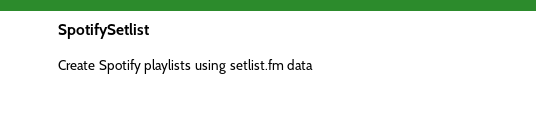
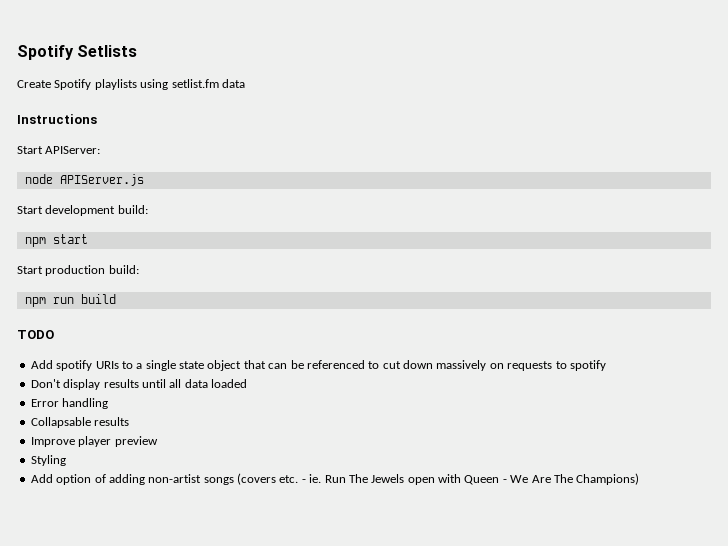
[58,23,149,39] SpotifySetlist -> [17,45,138,60] Spotify Setlists
(314, 64) none -> [17,114,97,124] [17,146,101,154] [24,174,144,186] [17,205,148,216] [24,234,88,247] [17,265,139,276] [24,294,116,307] [17,330,54,339] [30,360,606,371] [30,379,247,390] [30,398,109,409] [30,417,130,428] [30,436,158,447] [30,455,66,466] [30,473,640,485] // Instructions // Start APIServer: // node APIServer.js // Start development build: // npm start // Start production build: // npm run build // TODO // Add spotify URIs to a single state object that can be referenced to cut down massively on requests to spotify // Don't display results until all data loaded // Error handling // Collapsable results // Improve player preview // Styling // Add option of adding non-artist songs (covers etc. - ie. Run The Jewels open with Queen - We Are The Champions)

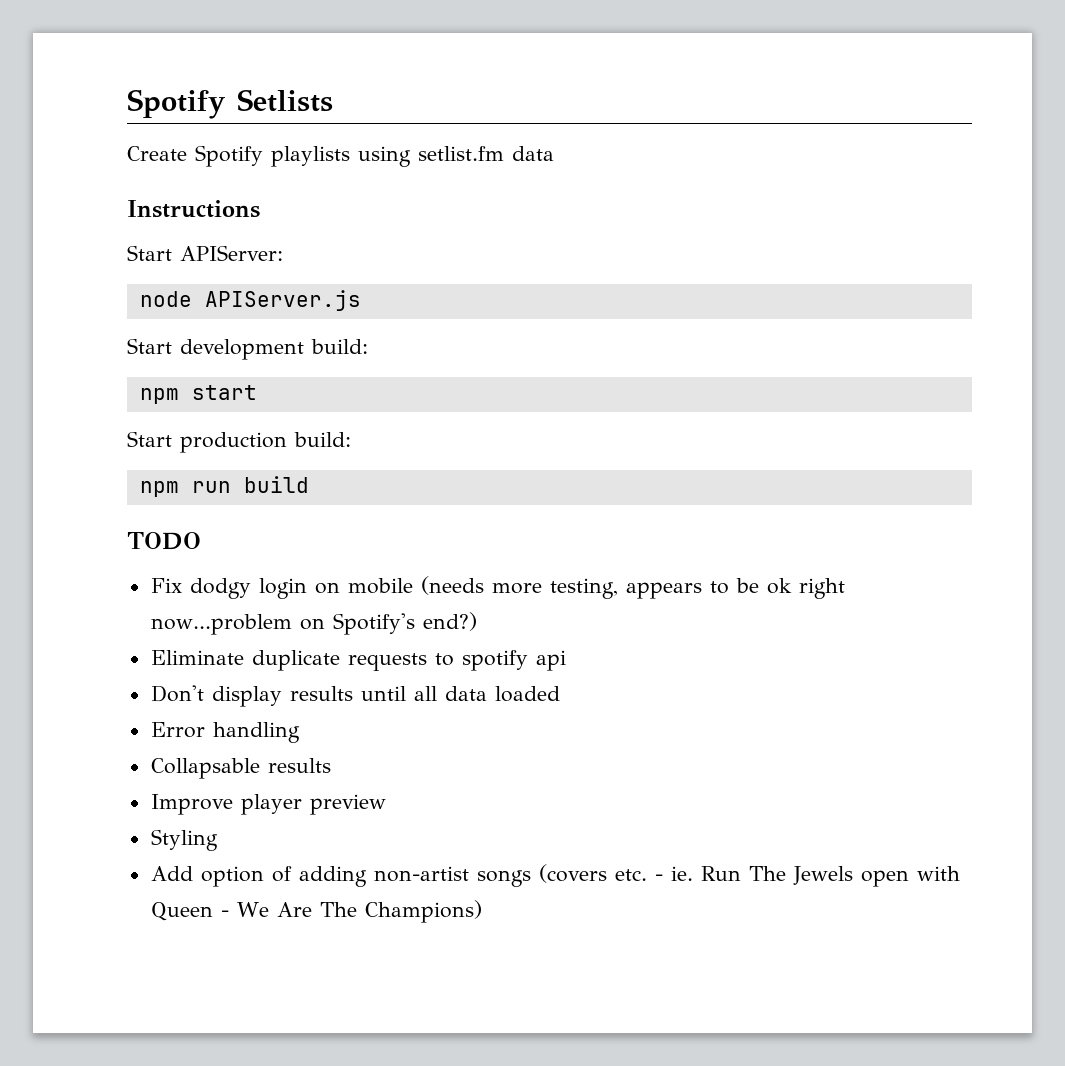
[30,360,504,371] Add spotify URIs to a single state object that can be referenced to cut down massively on -> [150,576,845,599] [150,612,477,635] [150,650,340,671] Fix dodgy login on mobile (needs more testing, appears to be ok right now...problem on Spotify's end?) // Eliminate duplicate
(606, 365) none -> [535,650,566,671] api

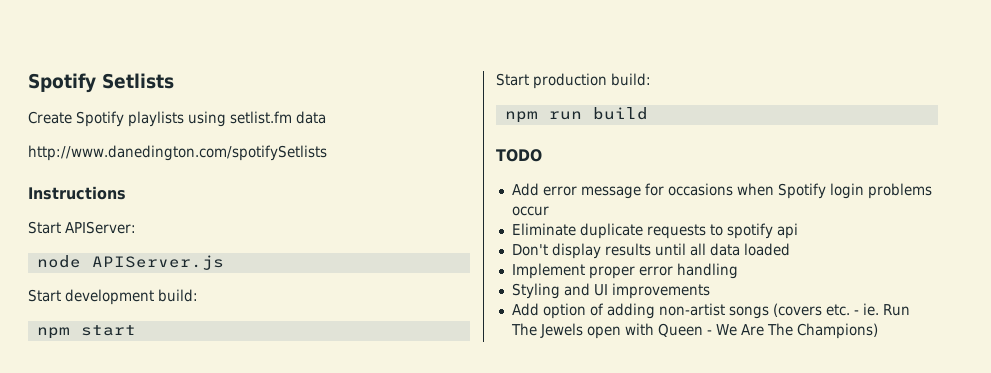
(554, 153) none -> [28,145,327,161] // http://www.danedington.com/spotifySetlists
[150,576,845,599] [150,612,477,635] Fix dodgy login on mobile (needs more testing, appears to be ok right now...problem on Spotify's end?) -> [511,183,932,199] [511,206,549,216] Add error message for occasions when Spotify login problems occur
[150,722,300,743] [150,758,331,779] [150,794,386,815] [150,829,218,851] Error handling // Collapsable results // Improve player preview // Styling -> [511,263,738,279] [511,283,710,299] Implement proper error handling // Styling and UI improvements

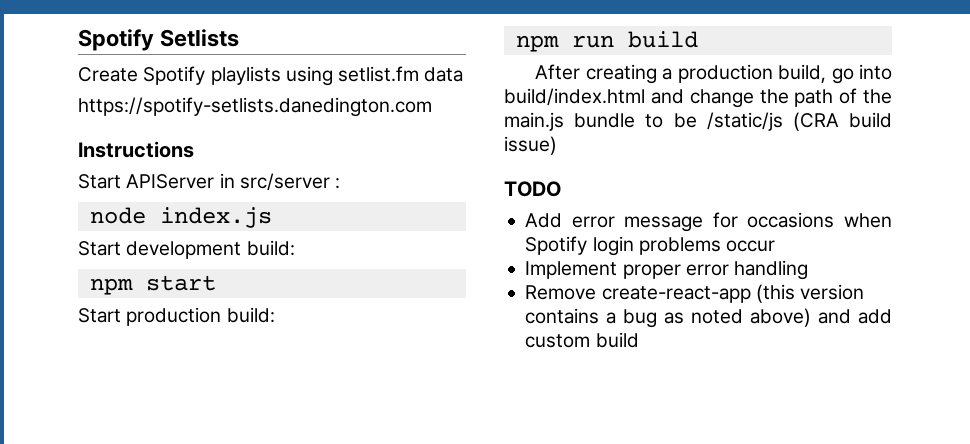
[28,145,327,161] http://www.danedington.com/spotifySetlists -> [78,97,432,117] https://spotify-setlists.danedington.com
[65,221,136,234] APIServer: -> [126,173,341,191] APIServer in src/server :
[91,255,224,270] APIServer.js -> [159,207,272,228] index.js
(648, 113) none -> [535,64,892,84] [504,88,892,108] [504,112,892,131] [504,136,557,155] // After creating a production build, go into build/index.html and change the path of the main.js bundle to be /static/js (CRA build issue)
[511,223,798,239] [511,243,790,259] [511,263,738,279] [511,283,710,299] [511,303,910,319] [510,323,878,339] Eliminate duplicate requests to spotify api // Don't display results until all data loaded // Implement proper error handling // Styling and UI improvements // Add option of adding non-artist songs (covers etc. - ie. Run The Jewels open with Queen - We Are The Champions) -> [525,260,809,280] [525,284,865,303] [525,308,892,328] [525,332,639,348] Implement proper error handling // Remove create-react-app (this version contains a bug as noted above) and add custom build

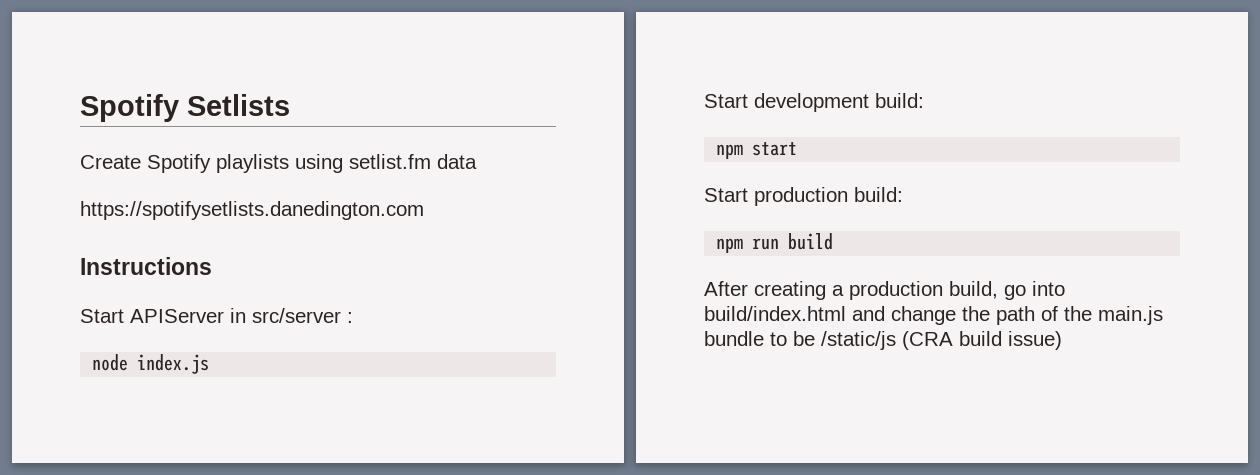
[78,97,432,117] https://spotify-setlists.danedington.com -> [80,201,424,220] https://spotifysetlists.danedington.com
[504,181,561,197] [525,212,892,232] [525,236,776,256] [525,260,809,280] [525,284,865,303] [525,308,892,328] [525,332,639,348] // TODO // Add error message for occasions when Spotify login problems occur // Implement proper error handling // Remove create-react-app (this version contains a bug as noted above) and add custom build -> (1062, 340) none

